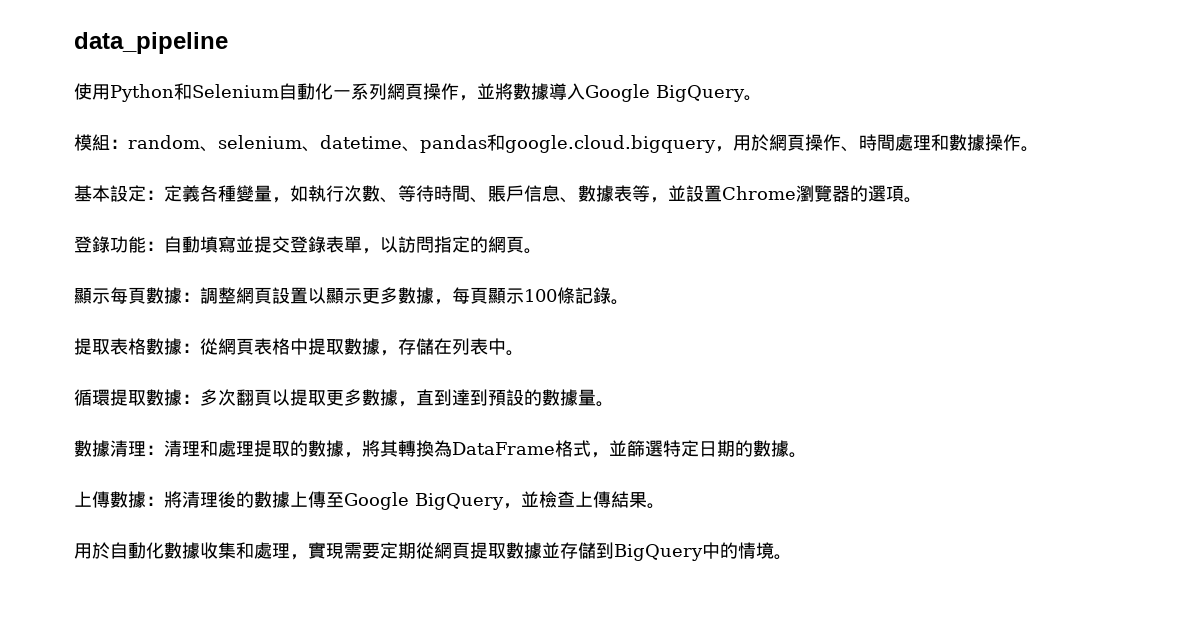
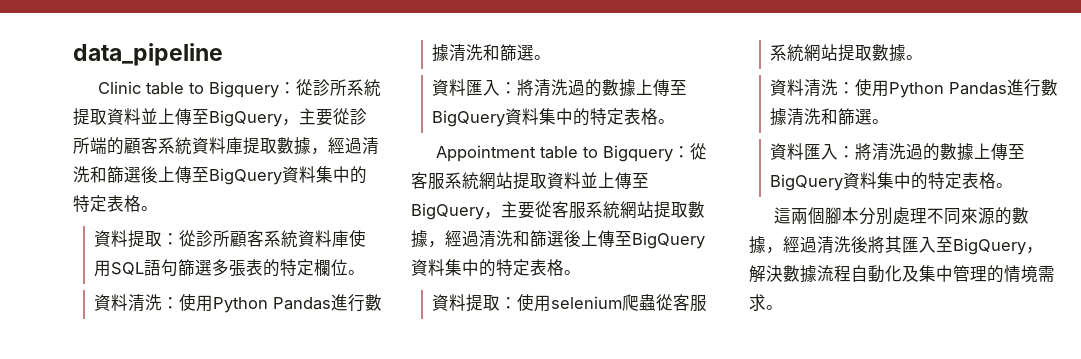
[74,83,762,102] [74,134,1039,153] [74,185,922,203] [74,236,542,254] [74,287,629,305] [74,338,524,356] [74,389,614,407] [74,440,807,458] [74,491,665,510] [74,542,774,561] 使用Python和Selenium自動化一系列網頁操作，並將數據導入Google BigQuery。 // 模組：random、selenium、datetime、pandas和google.cloud.bigquery，用於網頁操作、時間處理和數據操作。 // 基本設定：定義各種變量，如執行次數、等待時間、賬戶信息、數據表等，並設置Chrome瀏覽器的選項。 // 登錄功能：自動填寫並提交登錄表單，以訪問指定的網頁。 // 顯示每頁數據：調整網頁設置以顯示更多數據，每頁顯示100條記錄。 // 提取表格數據：從網頁表格中提取數據，存儲在列表中。 // 循環提取數據：多次翻頁以提取更多數據，直到達到預設的數據量。 // 數據清理：清理和處理提取的數據，將其轉換為DataFrame格式，並篩選特定日期的數據。 // 上傳數據：將清理後的數據上傳至Google BigQuery，並檢查上傳結果。 // 用於自動化數據收集和處理，實現需要定期從網頁提取數據並存儲到BigQuery中的情境 -> [97,79,381,98] [73,108,367,127] [73,137,379,155] [73,166,367,185] [73,195,158,212] [94,230,367,248] [94,259,366,277] [94,294,383,313] [432,44,552,62] [432,79,688,97] [432,108,676,127] [435,143,707,162] [411,172,649,190] [411,201,705,220] [411,230,705,249] [411,259,581,277] [432,294,708,312] [770,44,924,62] [770,79,1059,98] [770,108,890,126] [770,143,1026,161] [770,172,1014,191] [773,207,1029,225] [749,236,1043,255] [749,265,1055,283] [749,294,766,311] Clinic table to Bigquery：從診所系統提取資料並上傳至BigQuery，主要從診所端的顧客系統資料庫提取數據，經過清洗和篩選後上傳至BigQuery資料集中的特定表格。 // 資料提取：從診所顧客系統資料庫使用SQL語句篩選多張表的特定欄位。 // 資料清洗：使用Python Pandas進行數據清洗和篩選。 // 資料匯入：將清洗過的數據上傳至BigQuery資料集中的特定表格。 // Appointment table to Bigquery：從客服系統網站提取資料並上傳至BigQuery，主要從客服系統網站提取數據，經過清洗和篩選後上傳至BigQuery資料集中的特定表格。 // 資料提取：使用selenium爬蟲從客服系統網站提取數據。 // 資料清洗：使用Python Pandas進行數據清洗和篩選。 // 資料匯入：將清洗過的數據上傳至BigQuery資料集中的特定表格。 // 這兩個腳本分別處理不同來源的數據，經過清洗後將其匯入至BigQuery，解決數據流程自動化及集中管理的情境需求

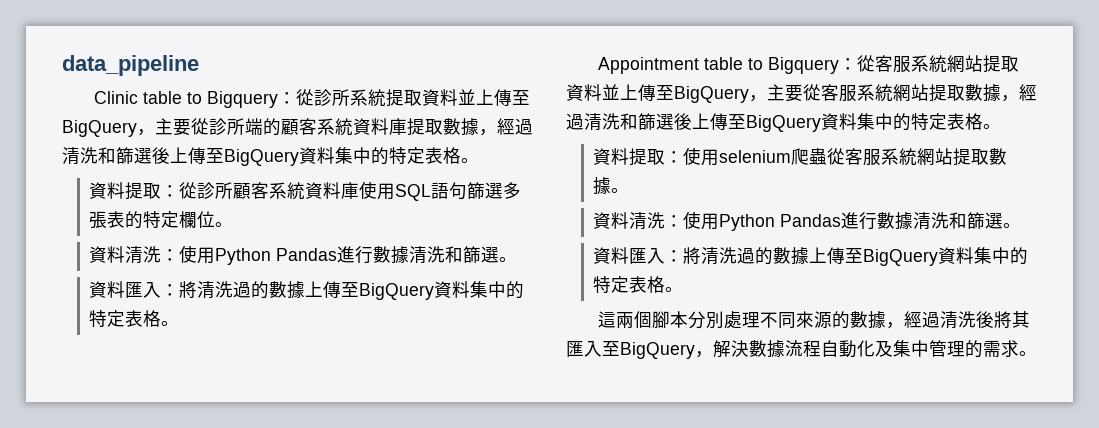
[1004,265,1038,283] 情境 -> (983, 349) none

